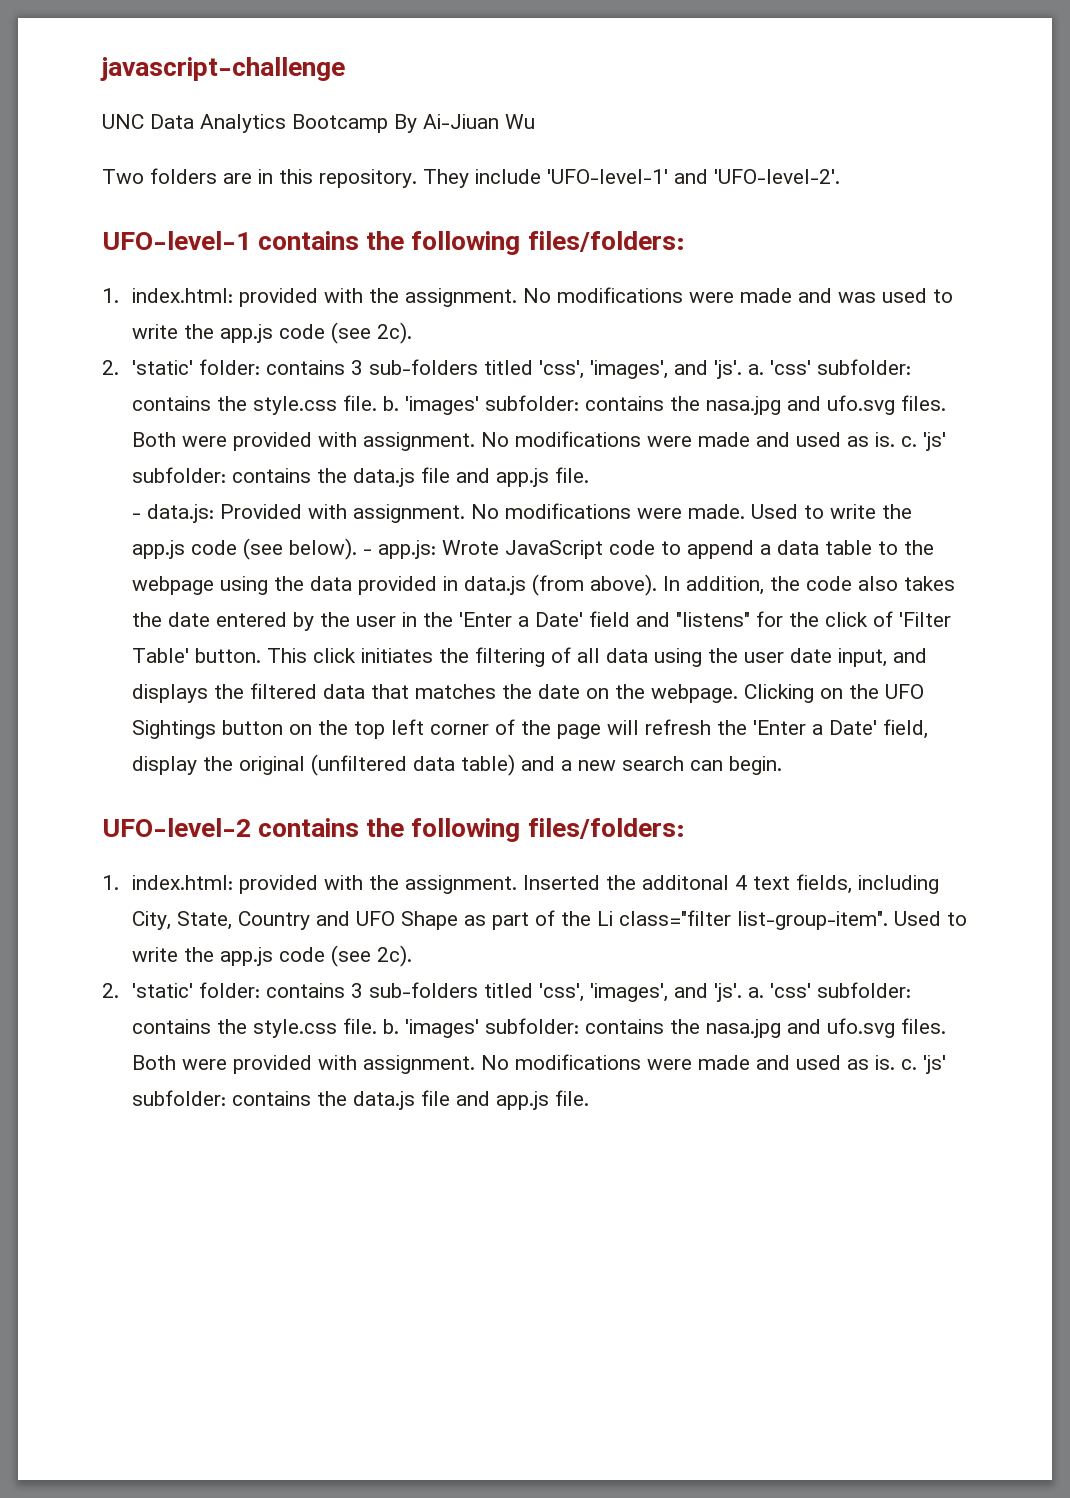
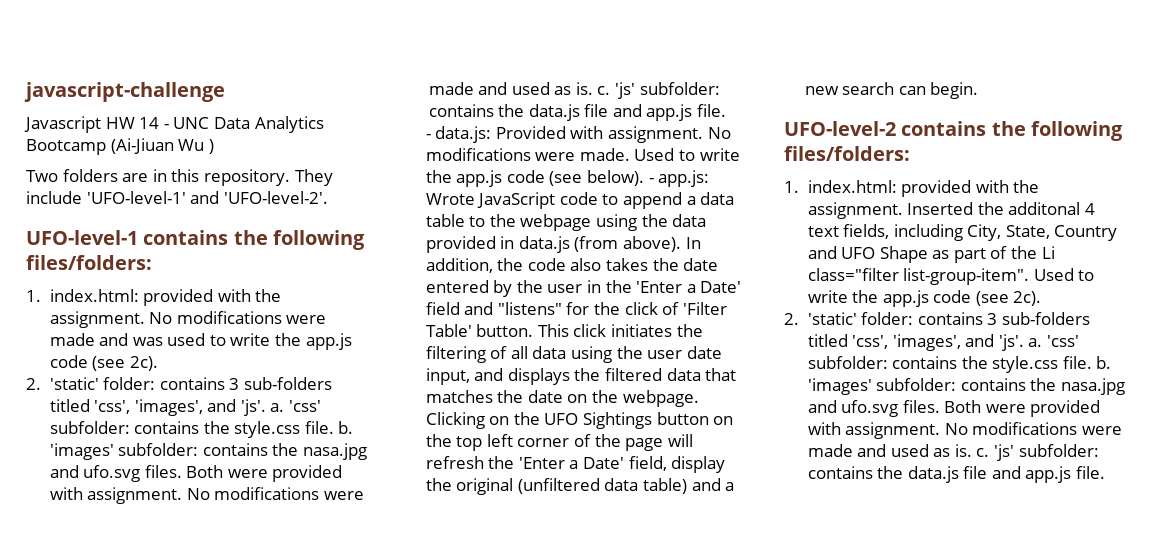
(345, 69) none -> [24,116,169,133] Javascript HW 14 -
[394,114,499,133] By Ai-Jiuan -> [110,138,174,154] (Ai-Jiuan
(535, 121) none -> [208,139,214,154] )

